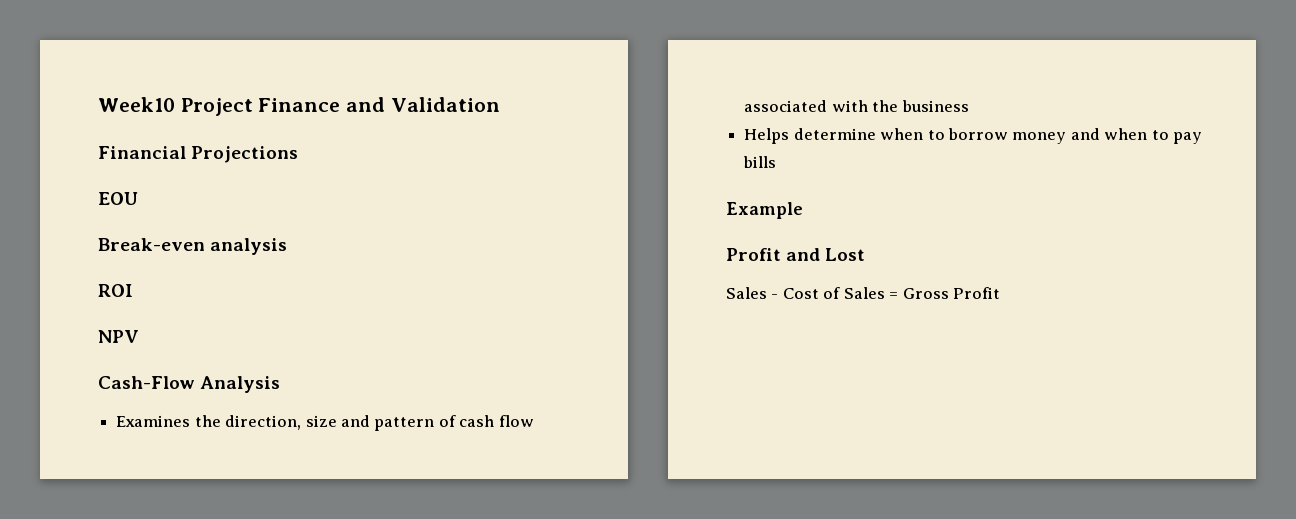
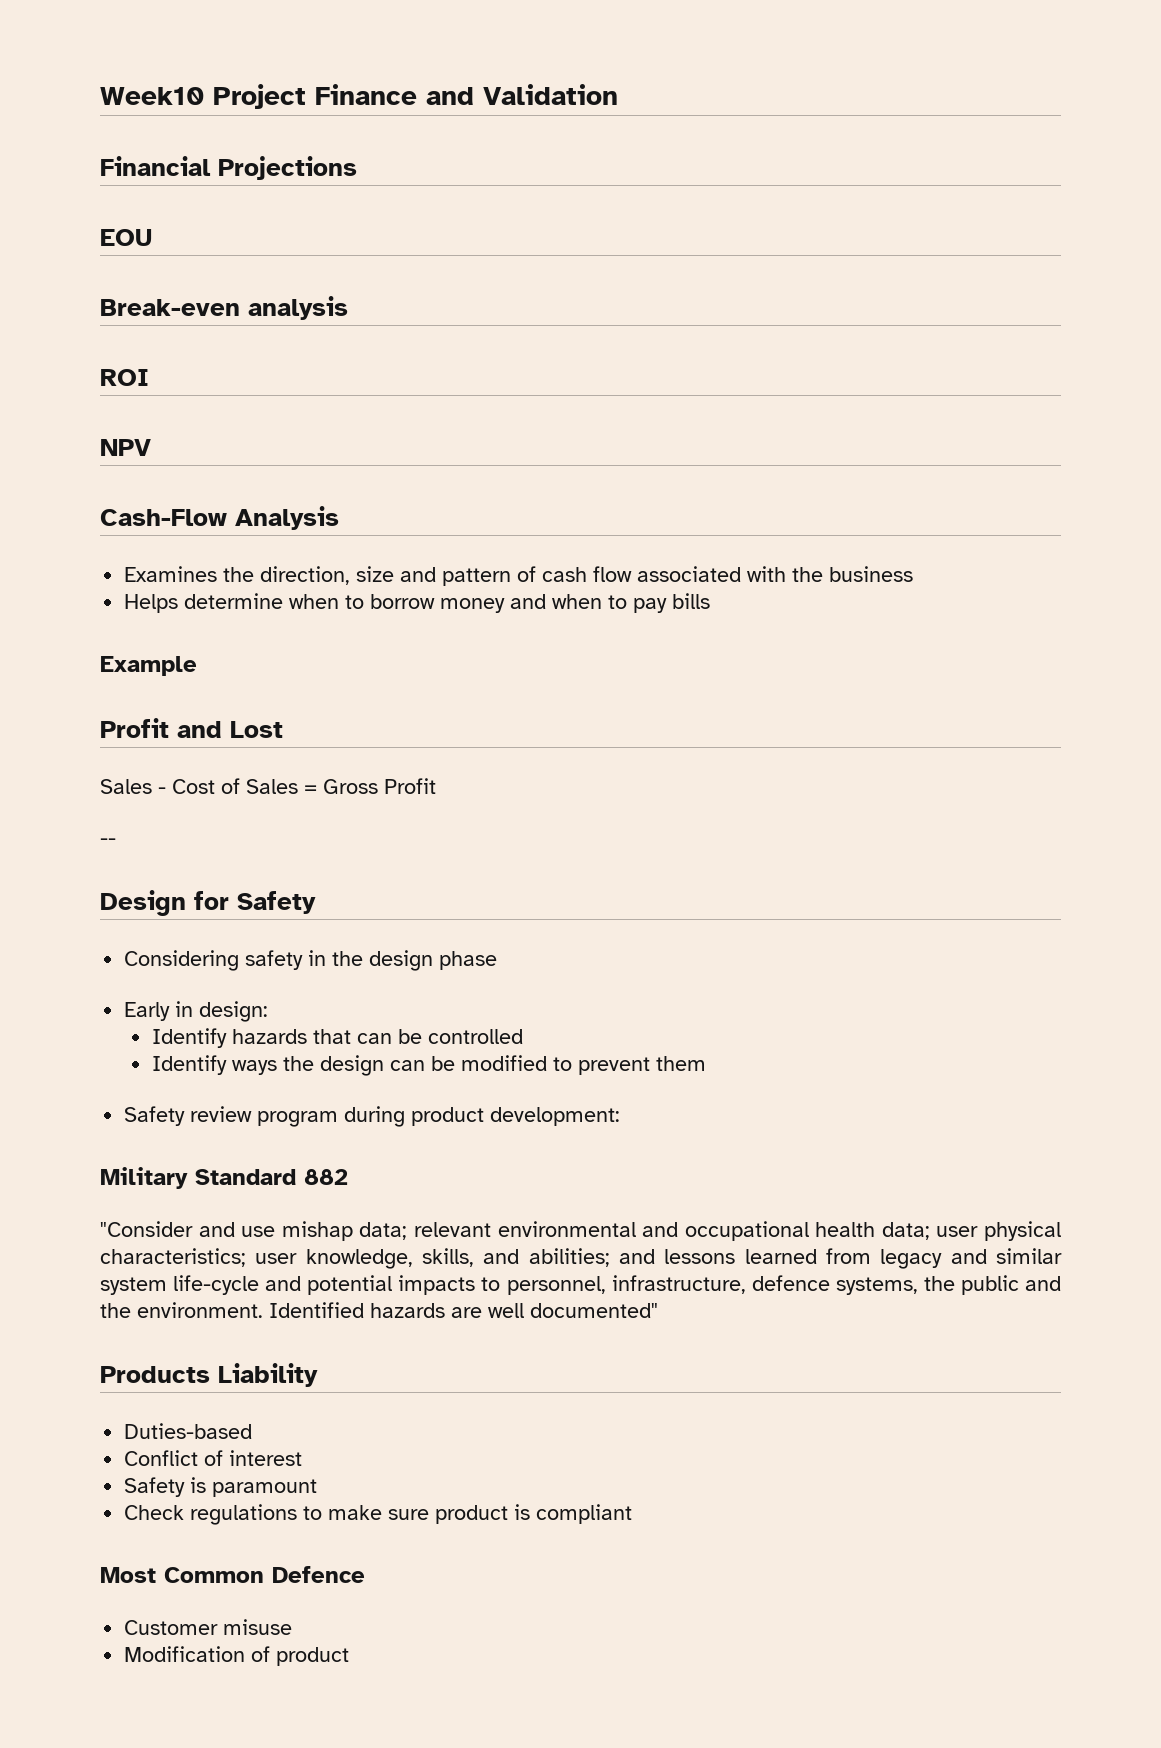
(1001, 293) none -> [100,838,116,845] [100,890,316,916] [124,950,498,971] [124,1001,269,1022] [151,1028,523,1048] [151,1055,706,1076] [124,1106,621,1127] [100,1167,348,1189] [100,1221,1062,1241] [100,1248,1063,1269] [100,1275,1061,1295] [100,1302,658,1318] [100,1363,318,1387] [124,1423,253,1439] [124,1450,303,1466] [124,1477,318,1497] [124,1504,633,1525] [100,1566,365,1583] [124,1619,293,1635] [124,1646,350,1666] // -- // Design for Safety // Considering safety in the design phase // Early in design: // Identify hazards that can be controlled // Identify ways the design can be modified to prevent them // Safety review program during product development: // Military Standard 882 // "Consider and use mishap data; relevant environmental and occupational health data; user physical characteristics; user knowledge, skills, and abilities; and lessons learned from legacy and similar system life-cycle and potential impacts to personnel, infrastructure, defence systems, the public and the environment. Identified hazards are well documented" // Products Liability // Duties-based // Conflict of interest // Safety is paramount // Check regulations to make sure product is compliant // Most Common Defence // Customer misuse // Modification of product

